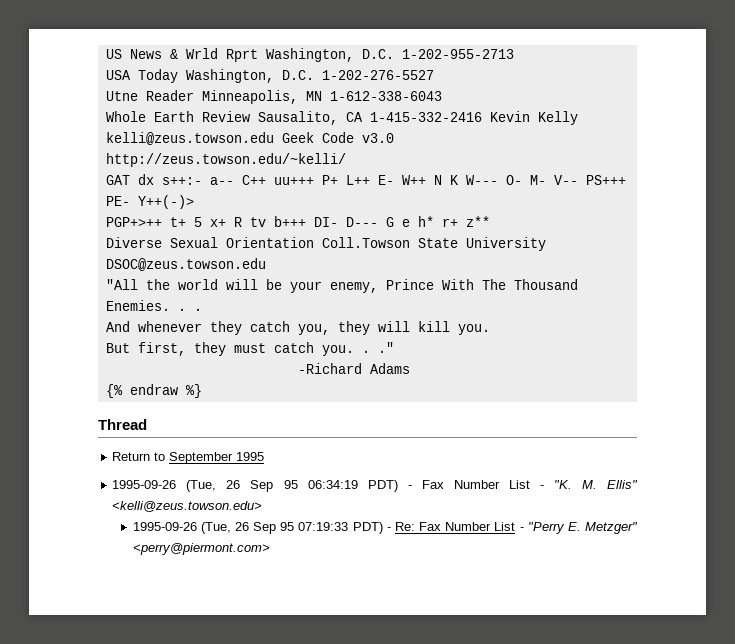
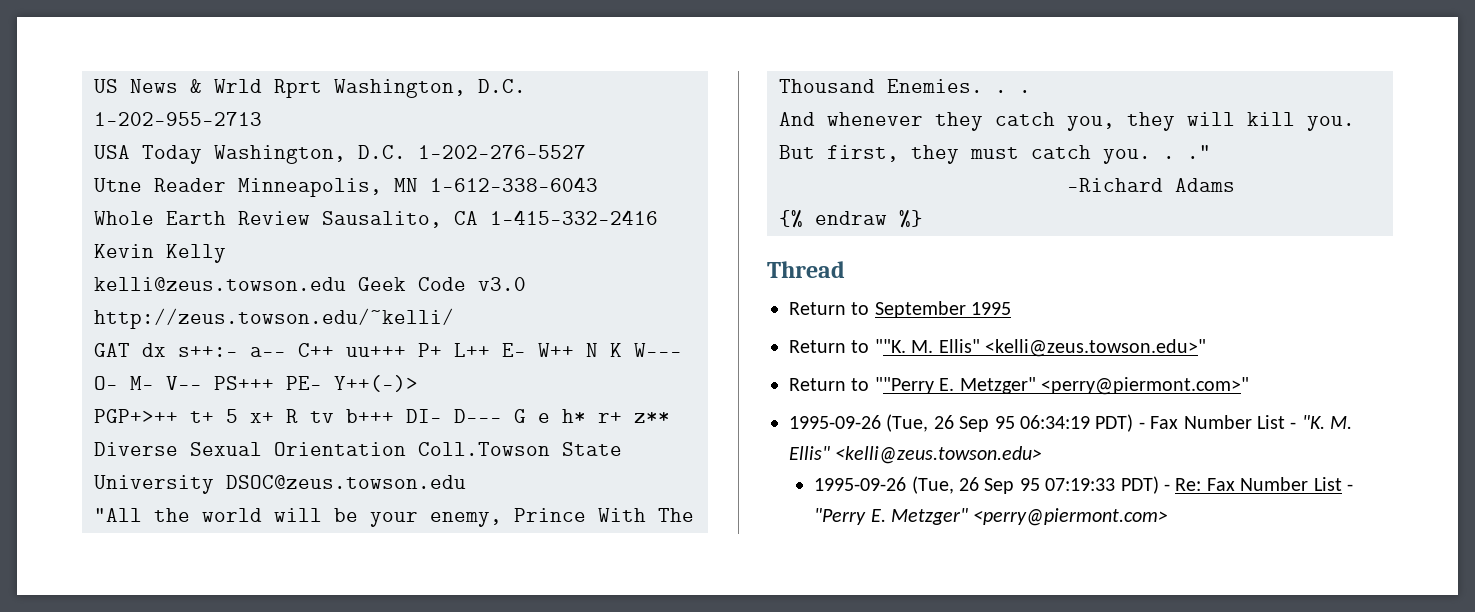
(265, 456) none -> [789,339,1206,357] [789,377,1249,395] // Return to ""K. M. Ellis" <kelli@zeus.towson.edu>" // Return to ""Perry E. Metzger" <perry@piermont.com>"

